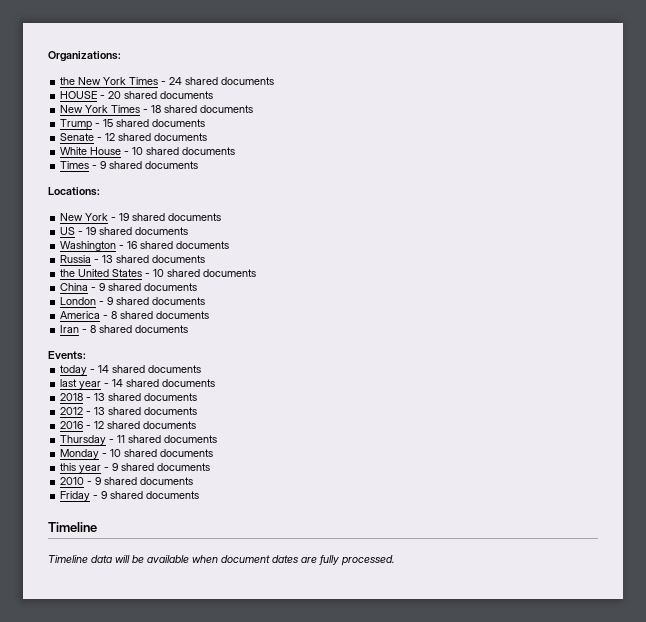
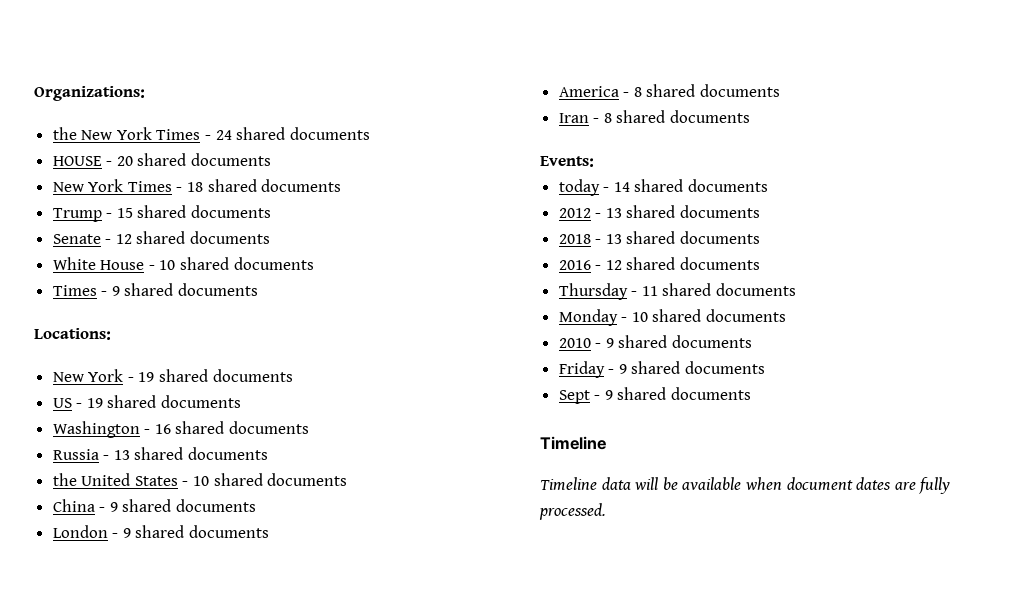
[60,379,216,389] [60,393,198,401] [60,407,84,415] last year - 14 shared documents // 2018 - 13 shared documents // 2012 -> [558,205,761,218] [558,234,591,244] 2012 - 13 shared documents // 2018
[60,463,211,473] // this year - 9 shared documents -> (787, 315) none
(200, 495) none -> [558,387,752,404] // Sept - 9 shared documents

